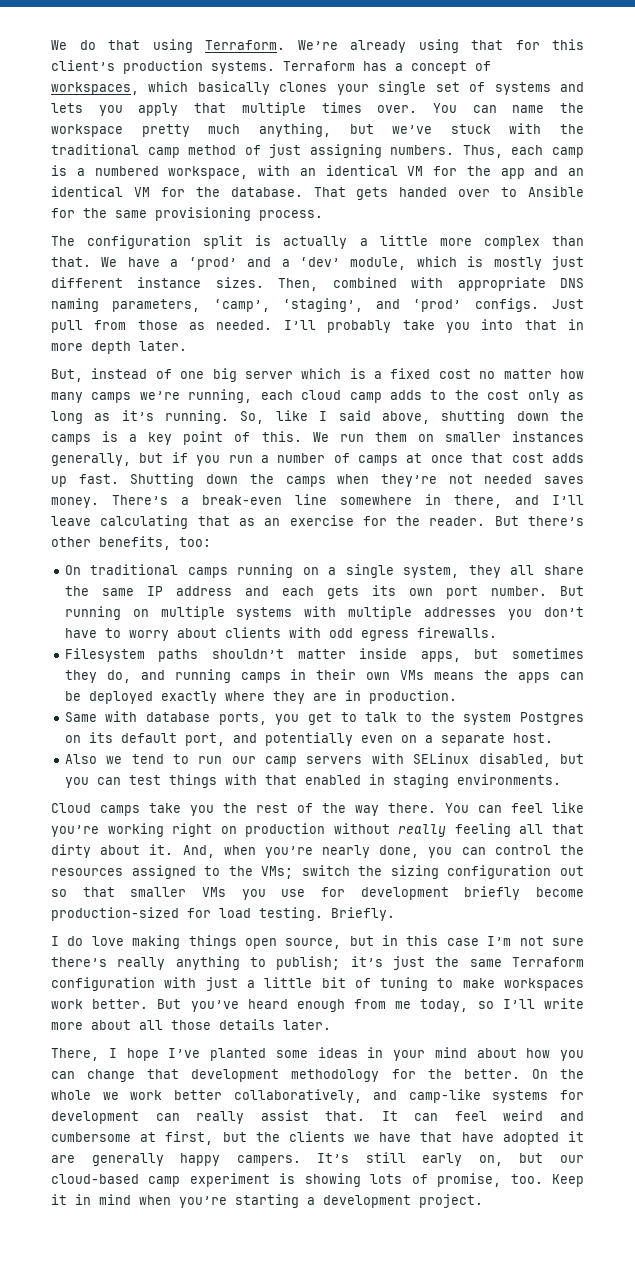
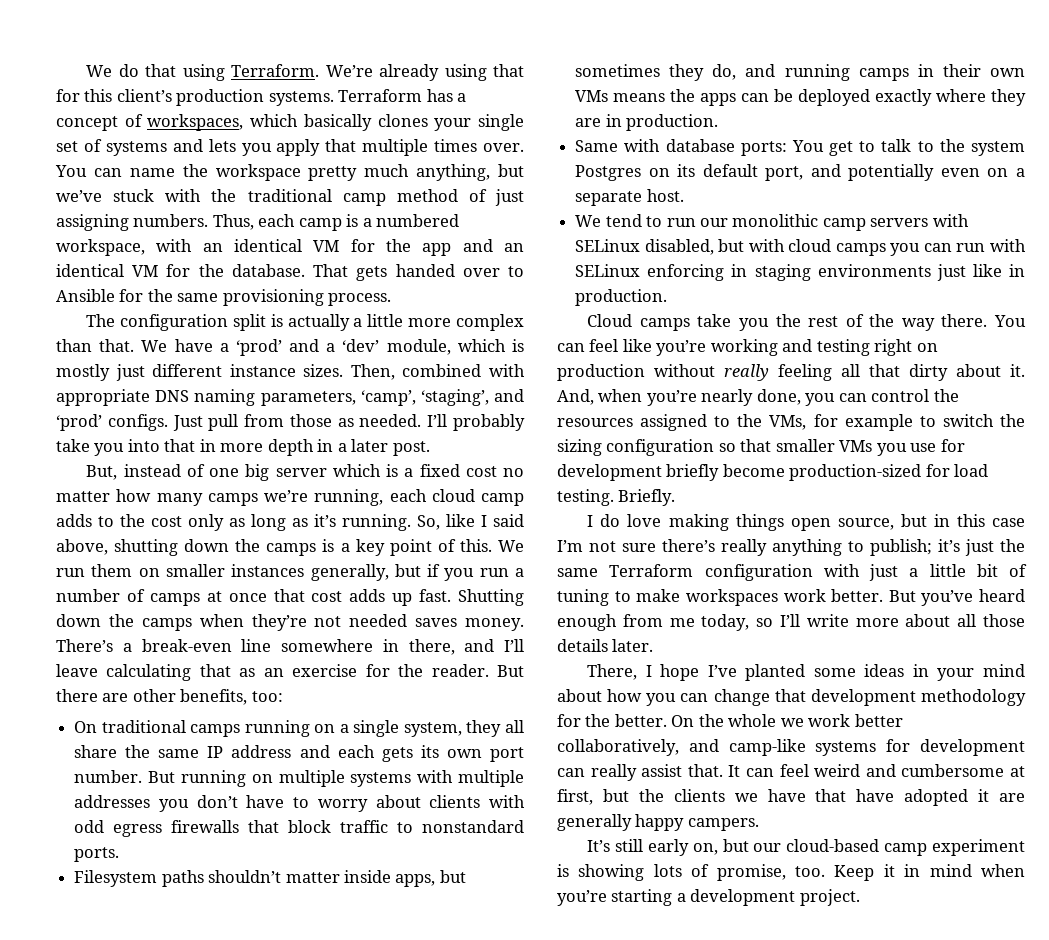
[139,341,187,351] later. -> [317,439,430,456] in a later post.
[528,516,585,526] there’s -> [56,689,129,702] there are
[416,627,497,638] firewalls. -> [171,820,524,833] [74,847,120,862] firewalls that block traffic to nonstandard ports.
[218,712,300,725] ports, you -> [740,140,824,156] ports: You
[64,754,123,764] Also we -> [575,215,602,227] We
(256, 760) none -> [732,214,819,227] monolithic
[64,774,561,788] you can test things with that enabled in staging environments. -> [748,239,1026,256] [575,264,1025,281] [575,289,668,306] with cloud camps you can run with SELinux enforcing in staging environments just like in production.
(164, 830) none -> [782,339,870,356] and testing
[261,866,294,879] VMs; -> [769,414,936,431] VMs, for example to
[559,866,584,876] out -> (715, 447) none
(301, 1160) none -> (759, 824) //

